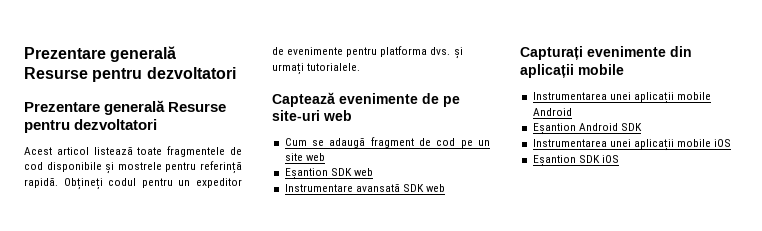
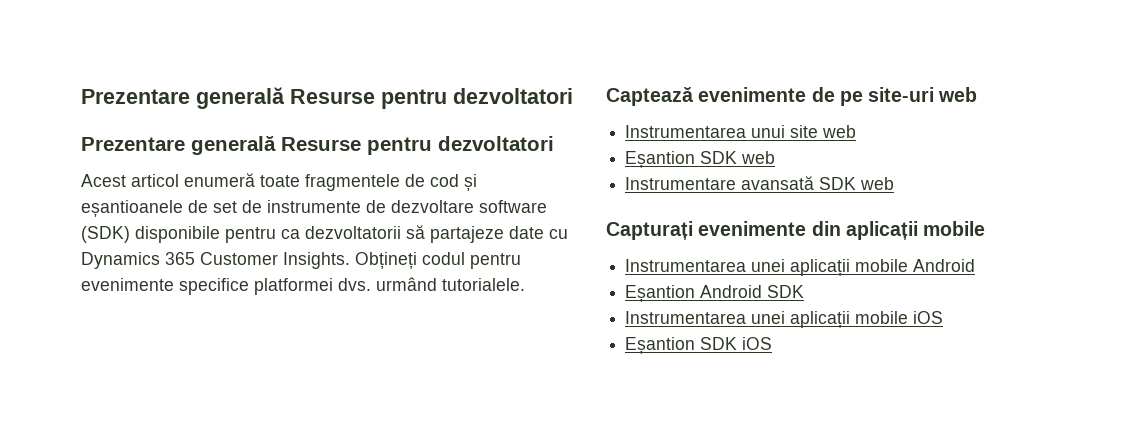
[93,147,133,155] listează -> [184,173,255,187] enumeră
[46,161,242,174] [24,178,242,190] [272,46,463,59] [272,63,304,75] disponibile și mostrele pentru referință rapidă. Obțineți codul pentru un expeditor de evenimente pentru platforma dvs. și urmați -> [464,174,477,191] [81,200,547,217] [81,225,568,243] [81,252,521,269] [81,277,437,295] și eșantioanele de set de instrumente de dezvoltare software (SDK) disponibile pentru ca dezvoltatorii să partajeze date cu Dynamics 365 Customer Insights. Obțineți codul pentru evenimente specifice platformei dvs. urmând
[284,137,490,148] Cum se adaugă fragment de cod pe un -> [625,125,786,138] Instrumentarea unui

